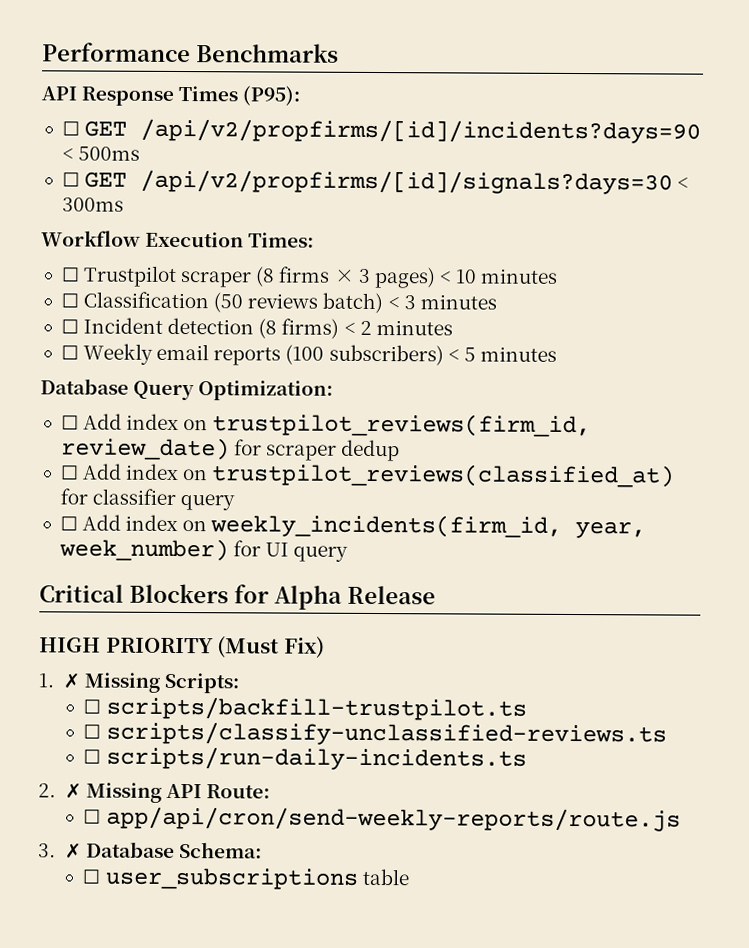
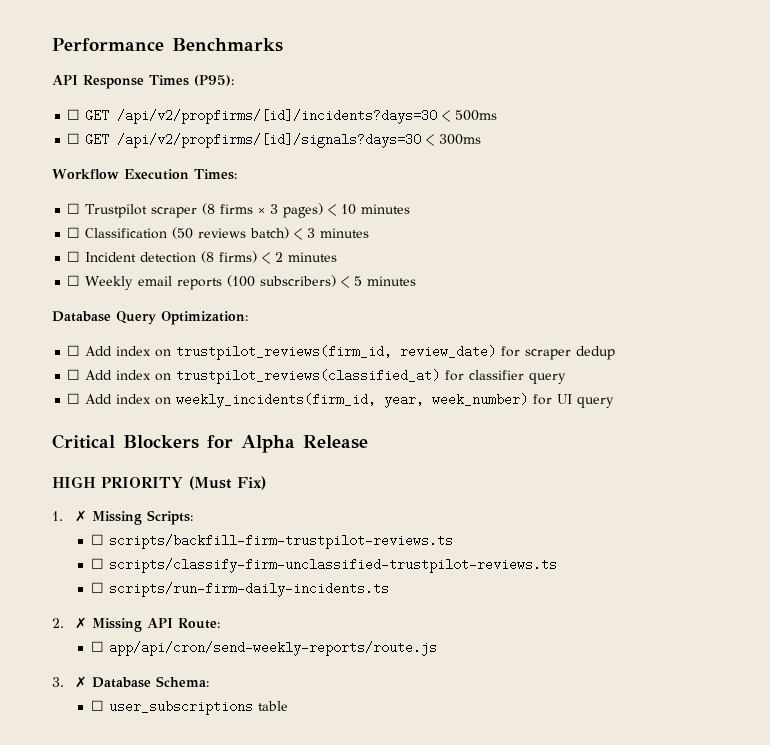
[140,118,702,144] /api/v2/propfirms/[id]/incidents?days=90 -> [117,109,438,124] /api/v2/propfirms/[id]/incidents?days=30
[105,696,527,721] [83,721,667,747] [83,746,527,771] scripts/backfill-trustpilot.ts // ☐ scripts/classify-unclassified-reviews.ts // ☐ scripts/run-daily-incidents.ts -> [108,534,453,549] [90,558,557,573] [90,582,389,597] scripts/backfill-firm-trustpilot-reviews.ts // ☐ scripts/classify-firm-unclassified-trustpilot-reviews.ts // ☐ scripts/run-firm-daily-incidents.ts

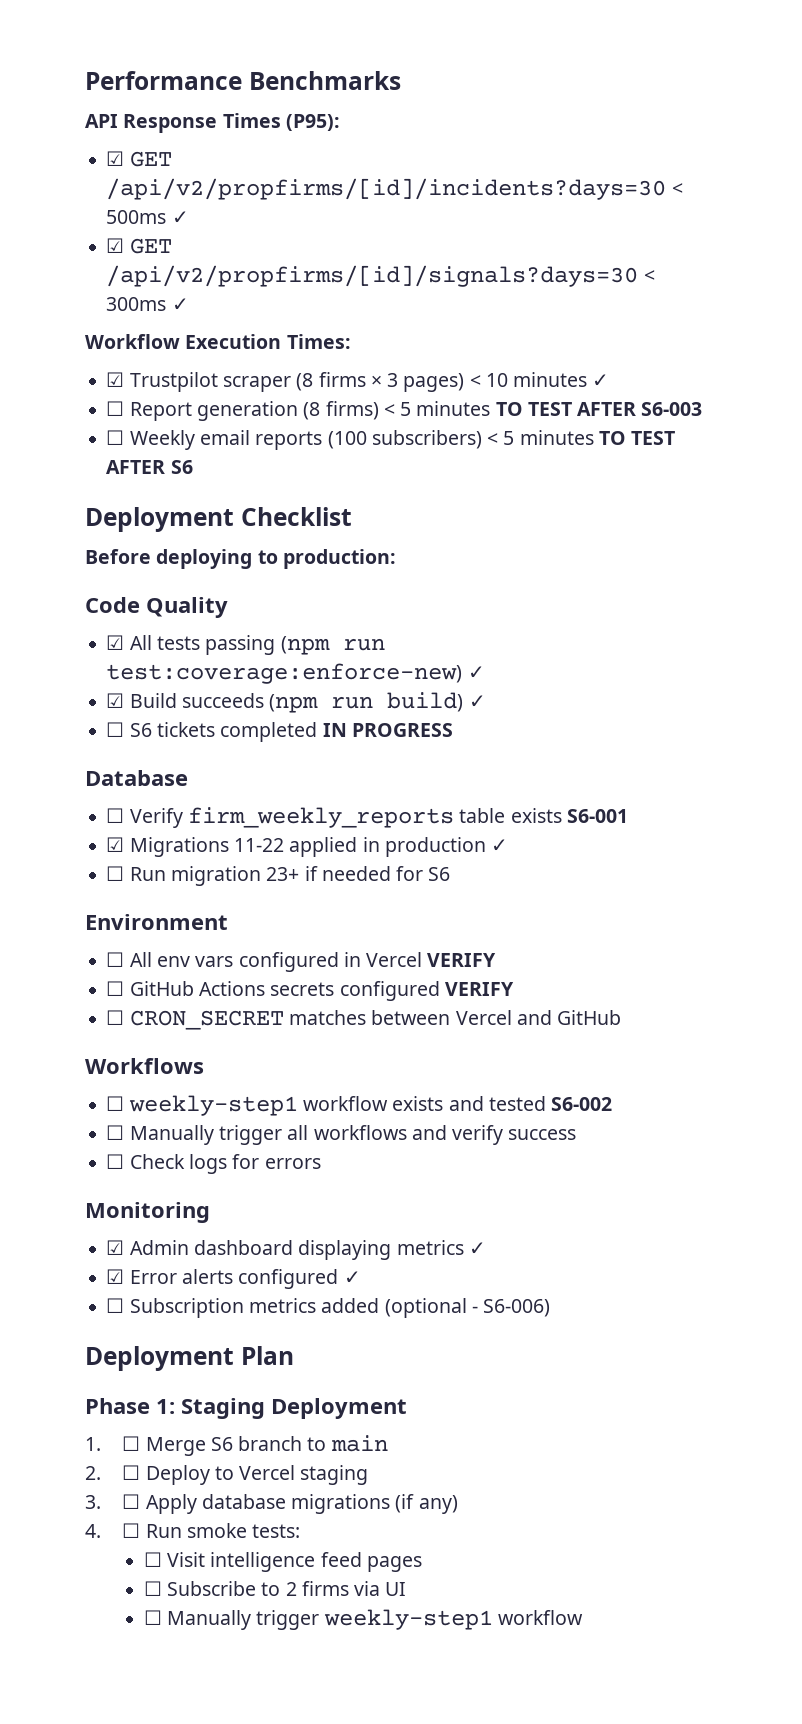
[67,109,81,120] ☐ -> [106,151,125,166] ☑
[67,133,81,144] // ☐ -> [171,211,189,224] [106,238,125,253] ✓ // ☑
(482, 139) none -> [171,298,189,311] ✓
[67,203,81,214] ☐ -> [106,372,125,387] ☑
[67,227,370,240] [67,251,197,263] // ☐ Classification (50 reviews batch) < 3 minutes // ☐ Incident detection -> [592,374,610,387] [106,401,298,421] ✓ // ☐ Report generation
[275,252,338,262] 2 minutes -> [400,401,703,416] 5 minutes TO TEST AFTER S6-003
[52,311,248,325] [67,345,616,360] [67,369,567,384] [67,393,615,408] [52,434,368,453] [52,476,266,490] [52,510,194,525] [90,534,453,549] [90,558,557,573] [90,582,389,597] [52,617,221,632] [90,641,437,656] [52,676,210,688] [90,700,288,715] // Database Query Optimization: // ☐ Add index on trustpilot_reviews(firm_id, review_date) for scraper dedup // ☐ Add index on trustpilot_reviews(classified_at) for classifier query // ☐ Add index on weekly_incidents(firm_id, year, week_number) for UI query // Critical Blockers for Alpha Release // HIGH PRIORITY (Must Fix) // 1. ✗ Missing Scripts: // ☐ scripts/backfill-firm-trustpilot-reviews.ts // ☐ scripts/classify-firm-unclassified-trustpilot-reviews.ts // ☐ scripts/run-firm-daily-incidents.ts // 2. ✗ Missing API Route: // ☐ app/api/cron/send-weekly-reports/route.js // 3. ✗ Database Schema: // ☐ user_subscriptions table -> [598,431,676,445] [106,460,193,474] [85,507,352,532] [85,549,396,569] [85,597,228,618] [106,635,385,655] [106,663,485,684] [106,692,486,713] [106,722,453,742] [85,770,188,786] [106,807,628,828] [106,837,509,857] [106,866,451,886] [85,914,228,930] [106,952,497,972] [106,981,514,1001] [106,1010,622,1030] [85,1058,204,1074] [106,1095,613,1116] [106,1125,577,1145] [106,1154,321,1174] [85,1202,210,1223] [106,1240,486,1260] [106,1269,361,1289] [106,1298,551,1318] [85,1346,294,1371] [85,1398,407,1419] [85,1435,388,1456] [85,1465,369,1485] [85,1494,458,1514] [85,1523,301,1538] [143,1552,422,1572] [143,1581,407,1596] [143,1609,583,1630] TO TEST AFTER S6 // Deployment Checklist // Before deploying to production: // Code Quality // ☑ All tests passing (npm run test:coverage:enforce-new) ✓ // ☑ Build succeeds (npm run build) ✓ // ☐ S6 tickets completed IN PROGRESS // Database // ☐ Verify firm_weekly_reports table exists S6-001 // ☑ Migrations 11-22 applied in production ✓ // ☐ Run migration 23+ if needed for S6 // Environment // ☐ All env vars configured in Vercel VERIFY // ☐ GitHub Actions secrets configured VERIFY // ☐ CRON_SECRET matches between Vercel and GitHub // Workflows // ☐ weekly-step1 workflow exists and tested S6-002 // ☐ Manually trigger all workflows and verify success // ☐ Check logs for errors // Monitoring // ☑ Admin dashboard displaying metrics ✓ // ☑ Error alerts configured ✓ // ☐ Subscription metrics added (optional - S6-006) // Deployment Plan // Phase 1: Staging Deployment // 1. ☐ Merge S6 branch to main // 2. ☐ Deploy to Vercel staging // 3. ☐ Apply database migrations (if any) // 4. ☐ Run smoke tests: // ☐ Visit intelligence feed pages // ☐ Subscribe to 2 firms via UI // ☐ Manually trigger weekly-step1 workflow

